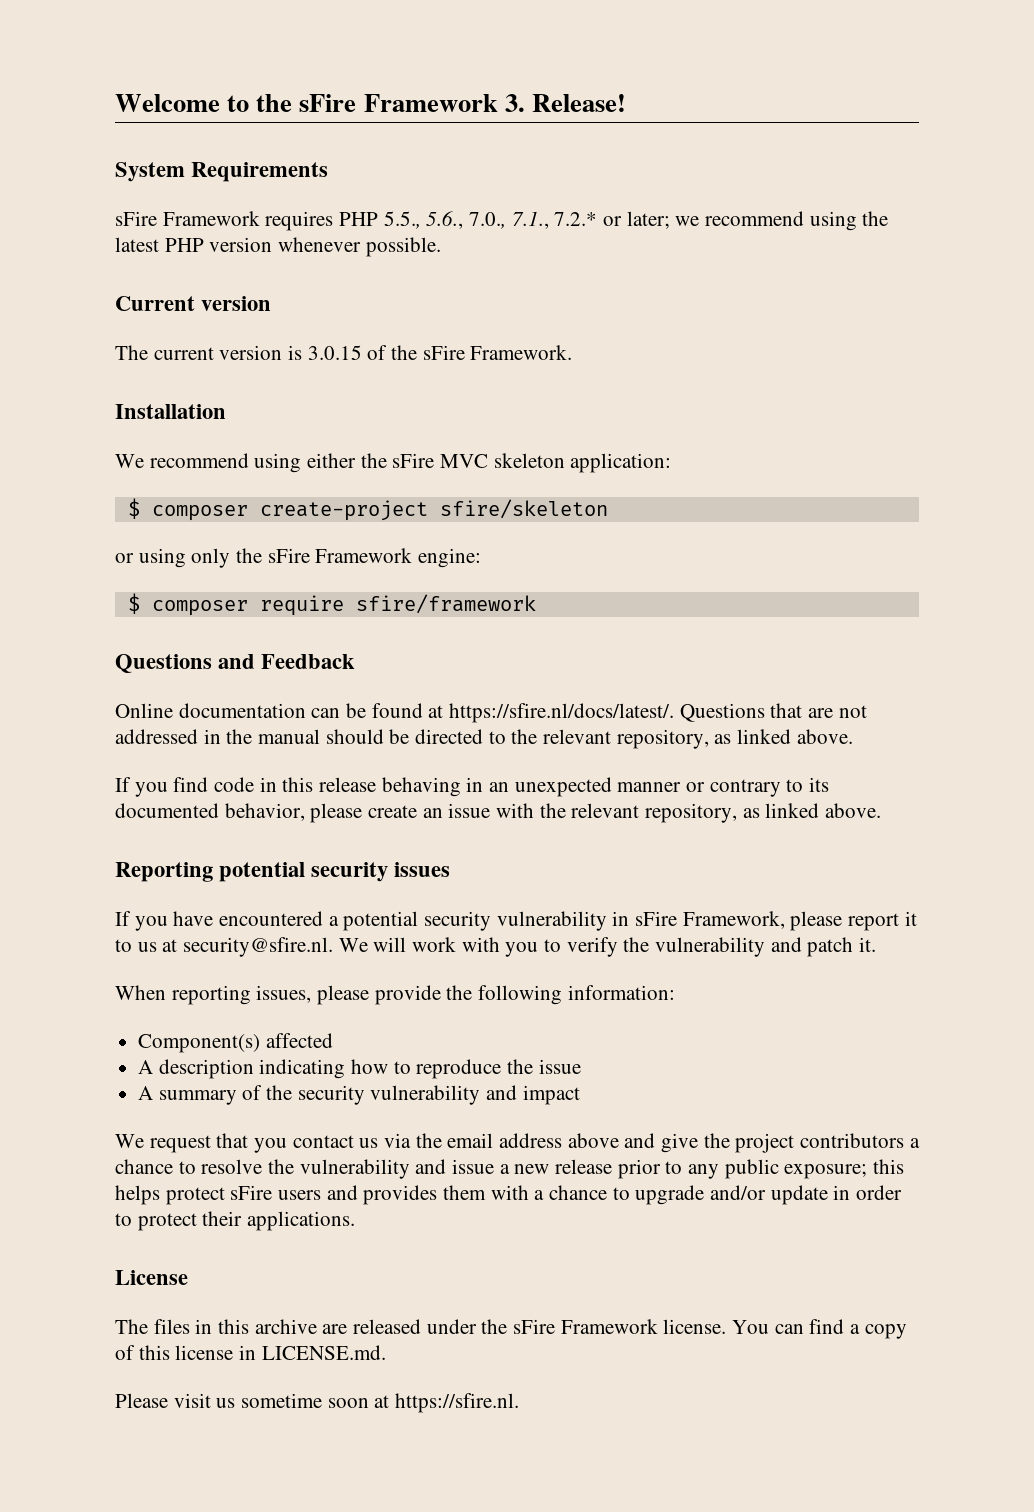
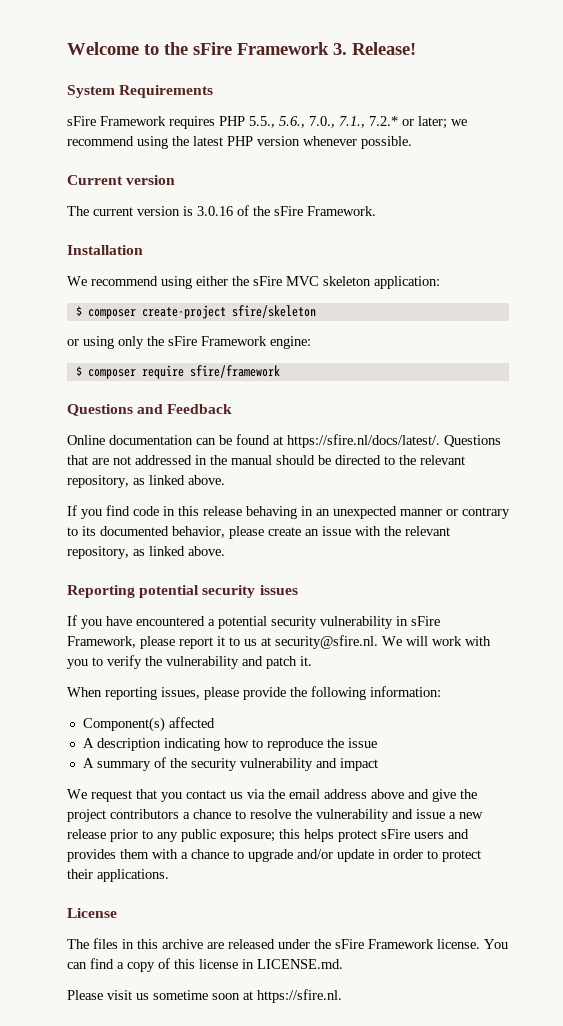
[307,345,362,360] 3.0.15 -> [197,206,233,216] 3.0.16

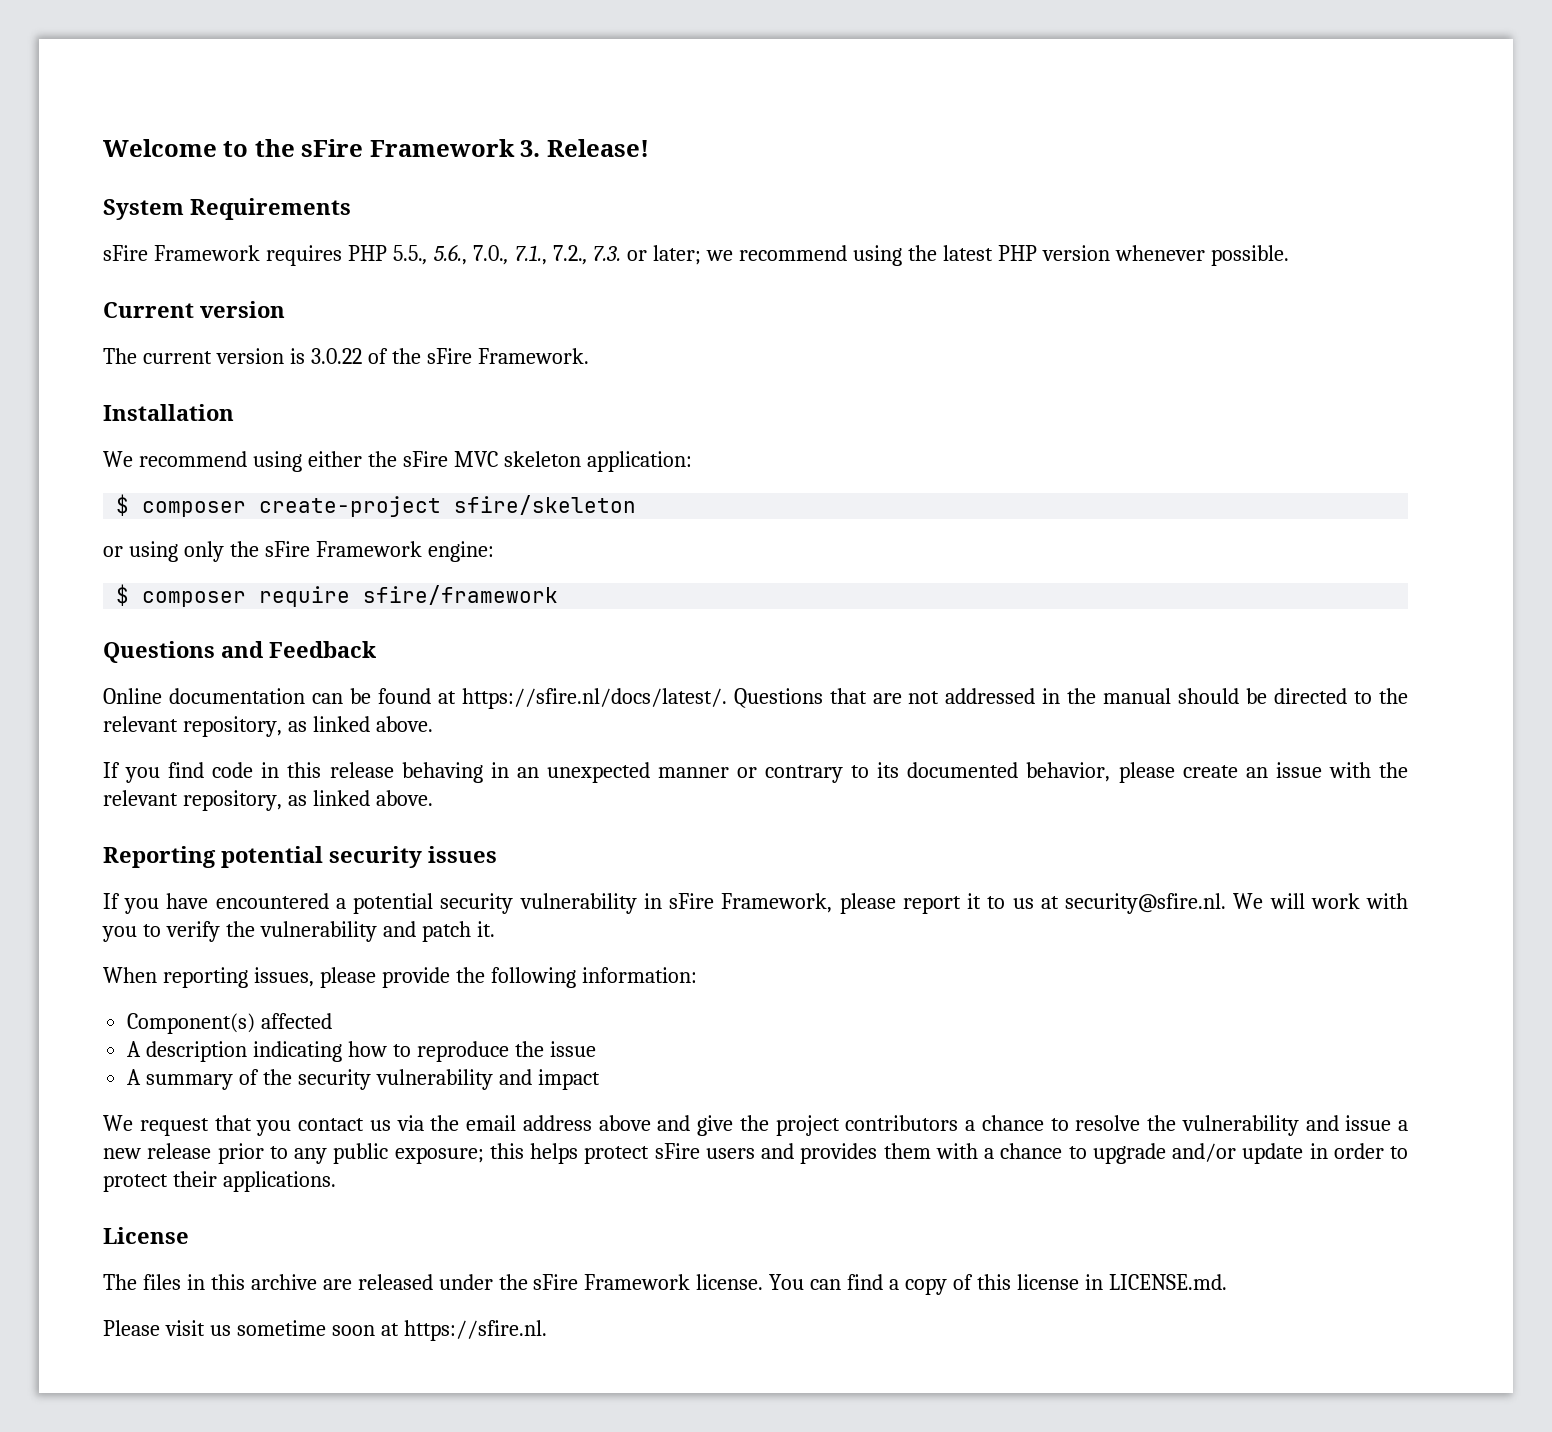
[369,116,398,126] 7.2.* -> [552,245,622,265] 7.2., 7.3.
[197,206,233,216] 3.0.16 -> [310,348,362,364] 3.0.22

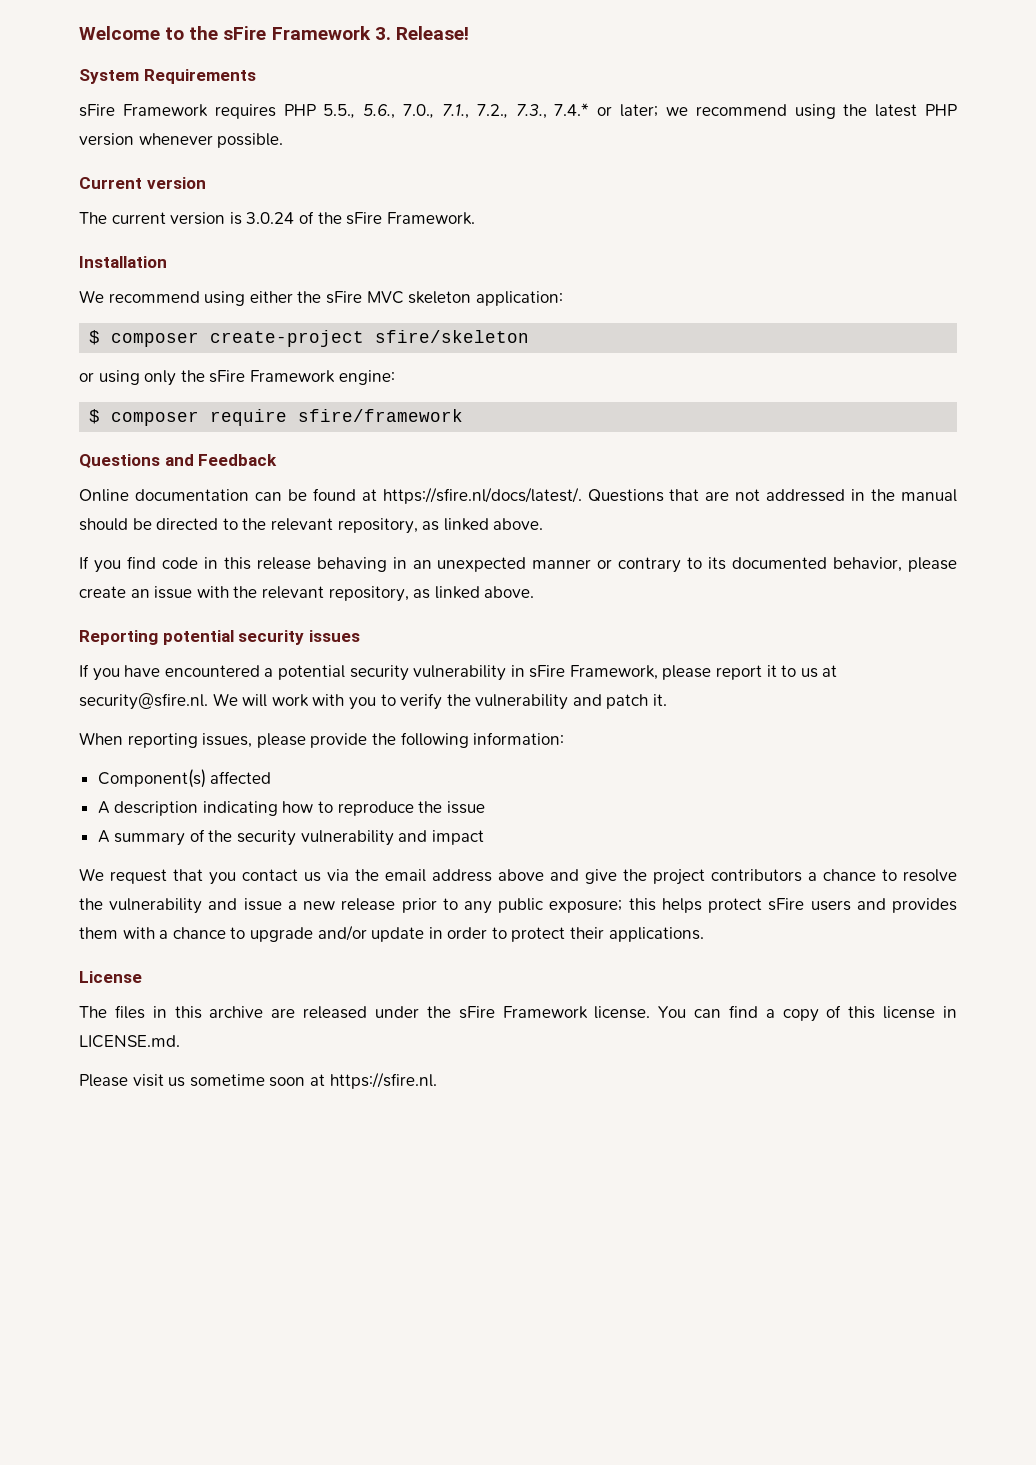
[593,246,622,261] 7.3. -> [515,103,590,119] 7.3., 7.4.*
[310,348,362,364] 3.0.22 -> [246,212,295,224] 3.0.24

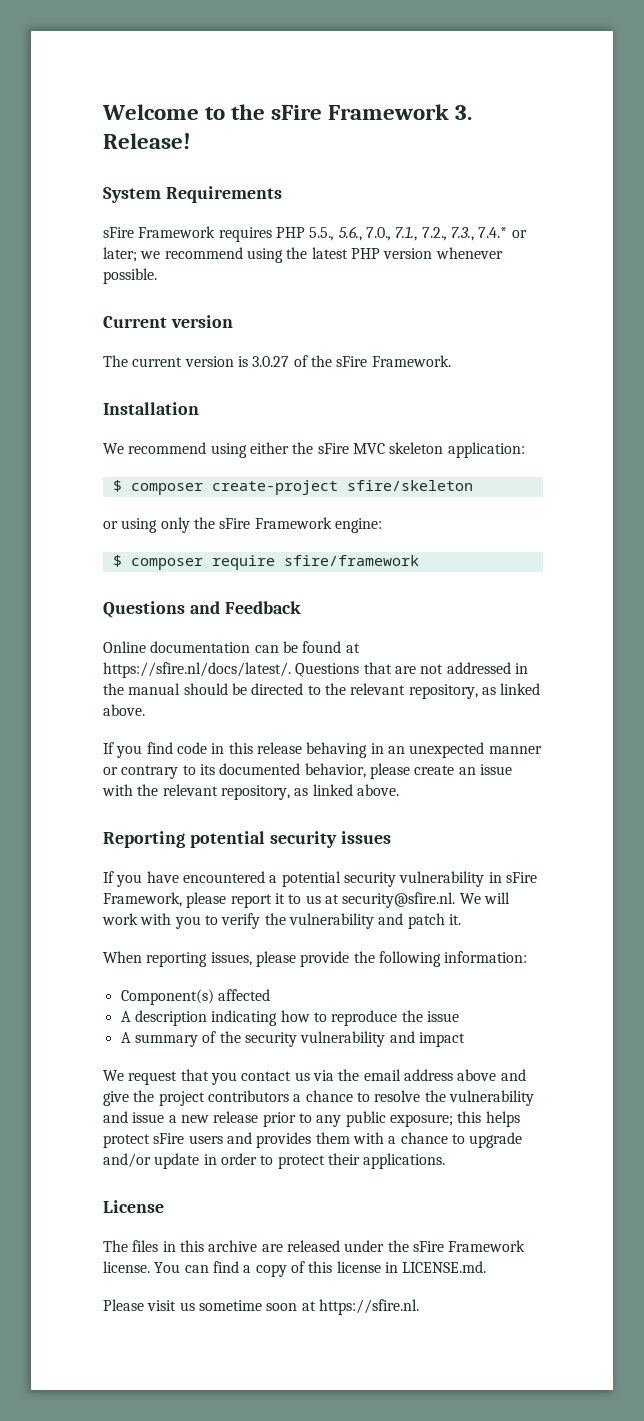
[246,212,295,224] 3.0.24 -> [252,356,290,367] 3.0.27

